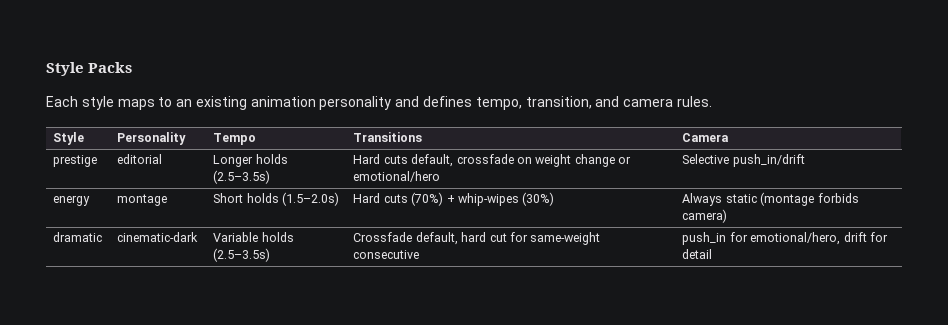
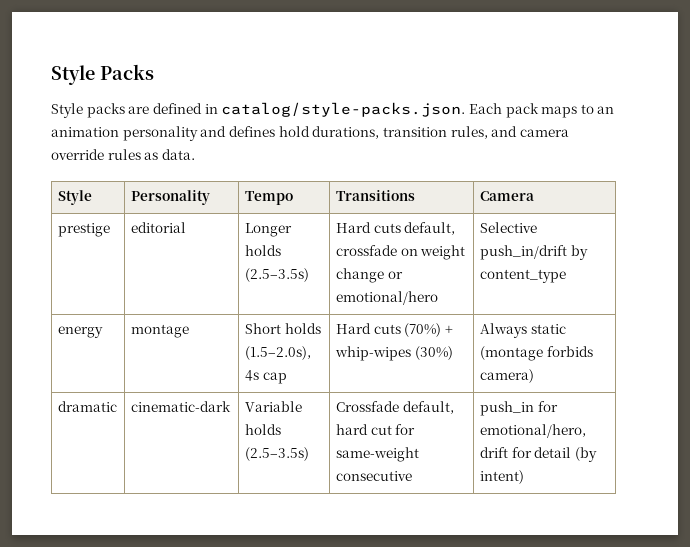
[46,96,114,110] Each style -> [51,102,539,118] Style packs are defined in catalog/style-packs.json. Each pack
[195,96,247,110] existing -> (615, 110) none
[475,96,712,110] tempo, transition, and camera rules. -> [278,126,569,139] [51,149,195,160] hold durations, transition rules, and camera override rules as data.
(805, 160) none -> [570,245,588,260] [479,269,566,283] by content_type
[282,192,340,206] (1.5–2.0s) -> [244,346,311,360] [244,370,287,384] (1.5–2.0s), 4s cap
(713, 254) none -> [574,447,597,462] [479,470,524,484] (by intent)

